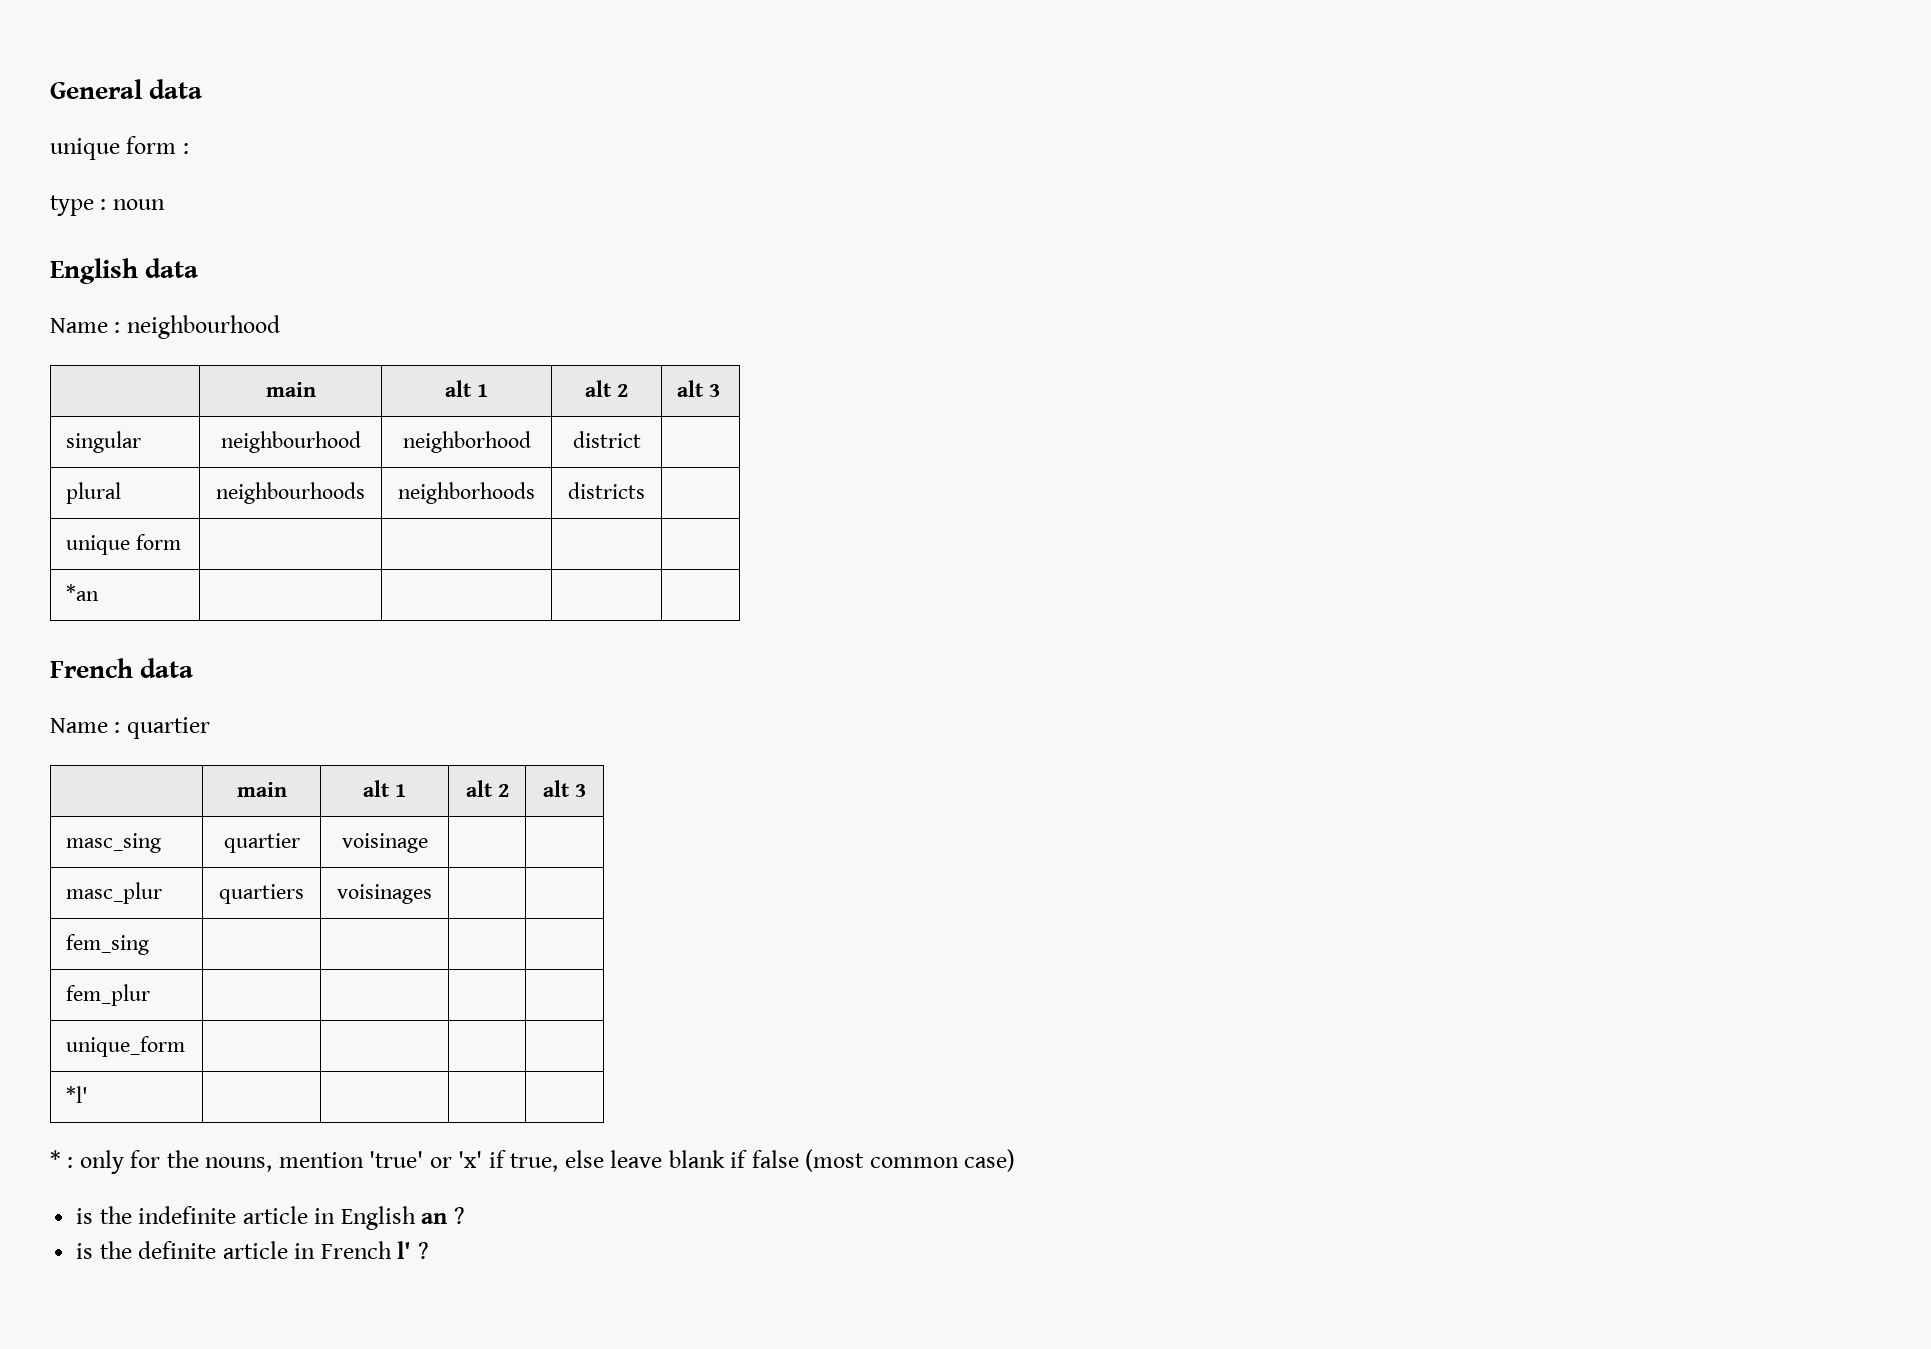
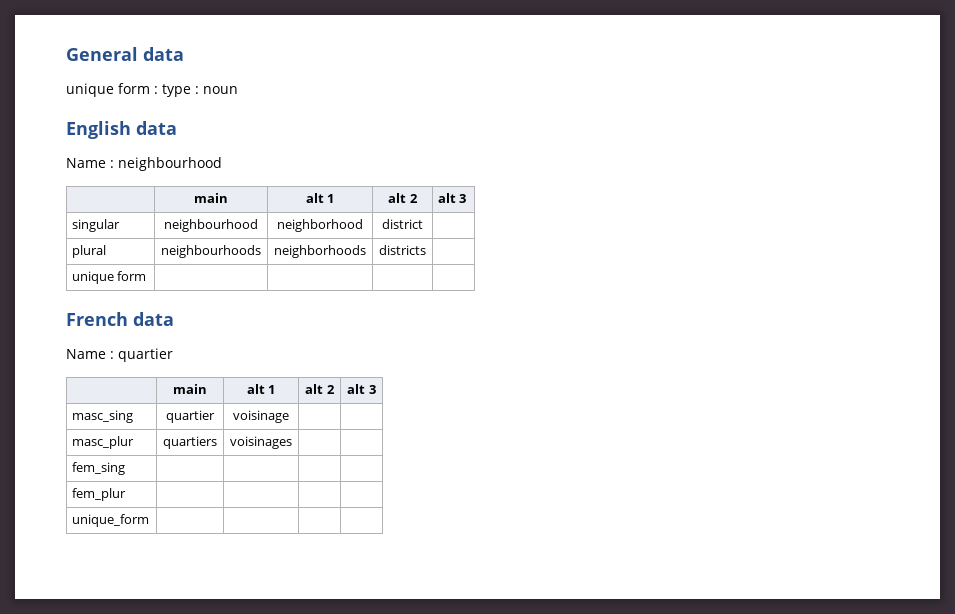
(189, 148) // -> (158, 90) none
[66,584,100,601] // *an | | | | -> (147, 276) none
[66,1086,89,1103] [50,1149,1016,1174] [76,1206,465,1230] [76,1241,429,1259] // *l' | | | | // * : only for the nouns, mention 'true' or 'x' if true, else leave blank if false (most common case) // is the indefinite article in English an ? // is the definite article in French l' ? -> (150, 520) none

